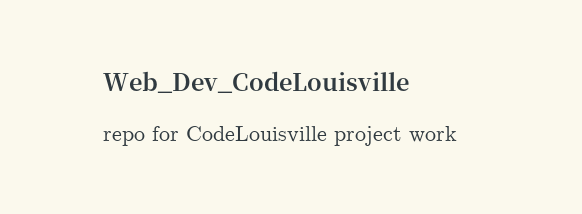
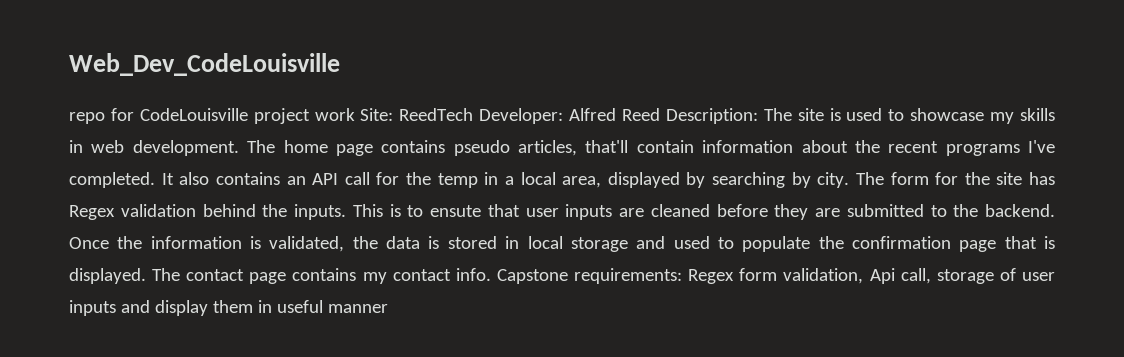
(457, 134) none -> [360,108,1056,124] [69,140,1055,156] [69,172,1055,188] [69,204,1055,220] [69,236,1056,252] [69,268,1055,284] [69,300,388,316] Site: ReedTech Developer: Alfred Reed Description: The site is used to showcase my skills in web development. The home page contains pseudo articles, that'll contain information about the recent programs I've completed. It also contains an API call for the temp in a local area, displayed by searching by city. The form for the site has Regex validation behind the inputs. This is to ensute that user inputs are cleaned before they are submitted to the backend. Once the information is validated, the data is stored in local storage and used to populate the confirmation page that is displayed. The contact page contains my contact info. Capstone requirements: Regex form validation, Api call, storage of user inputs and display them in useful manner

